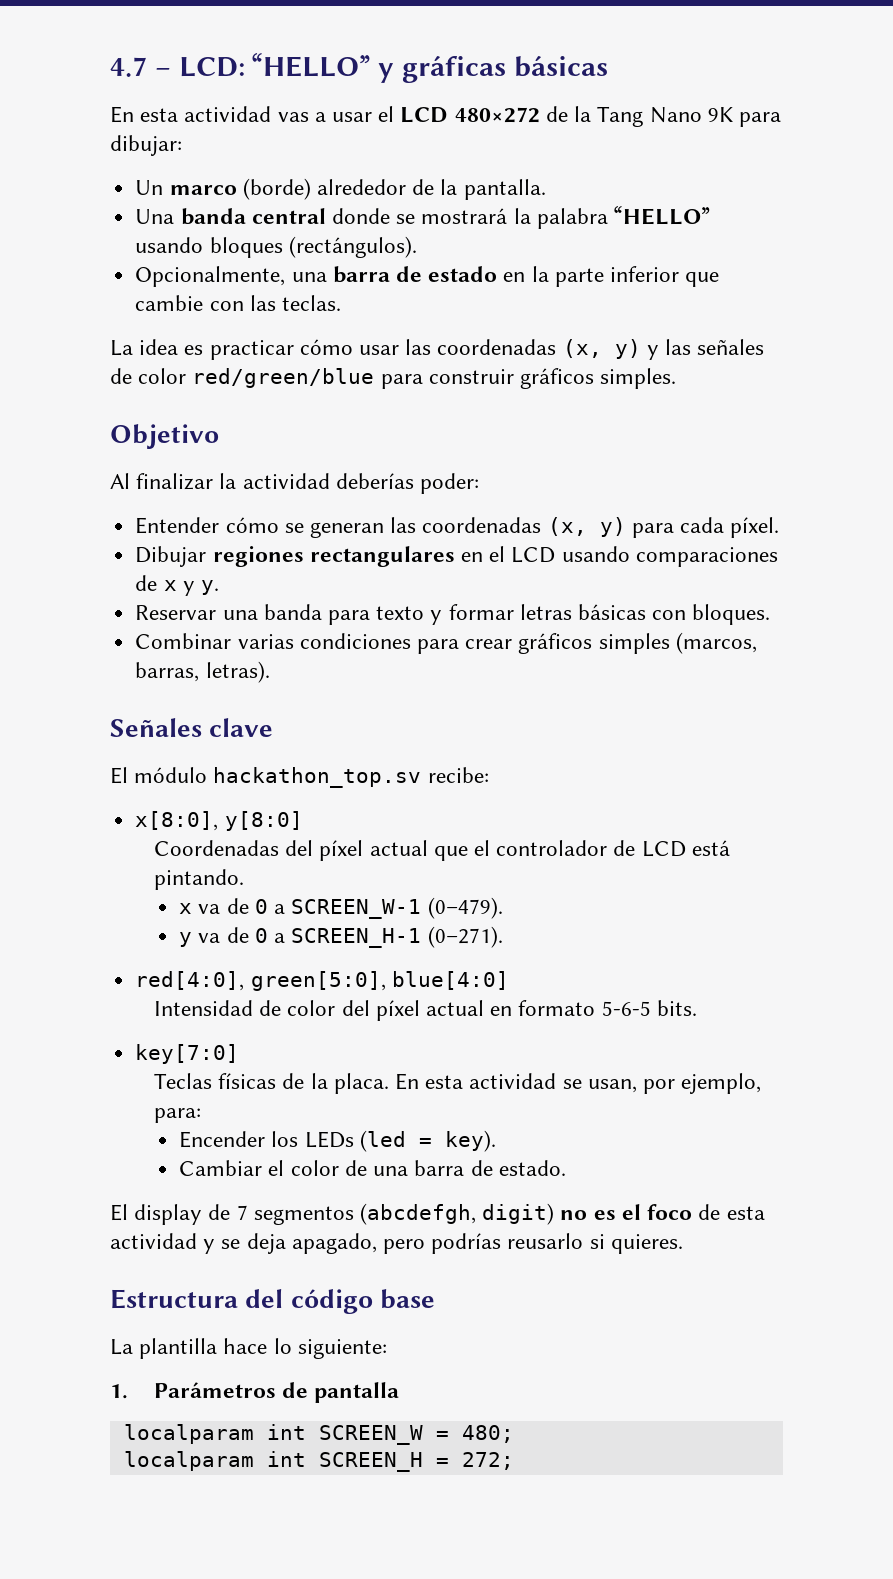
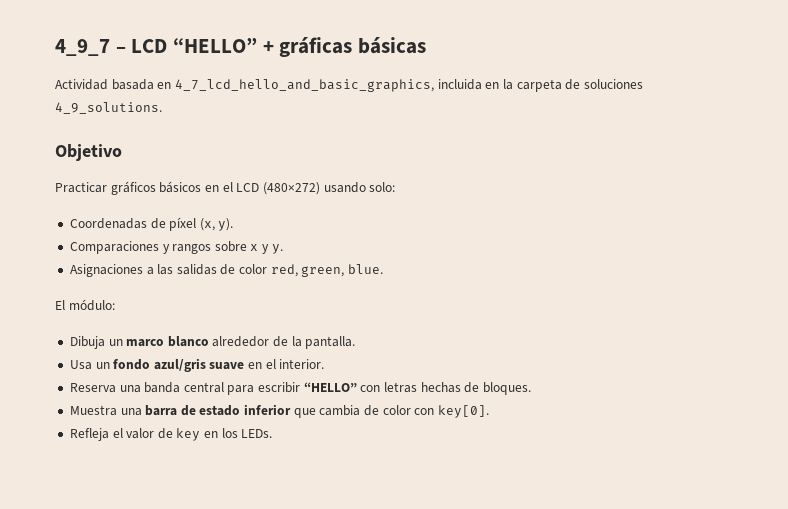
[110,53,608,83] [110,106,781,127] [110,135,182,156] [135,178,546,200] [135,206,710,229] [135,236,417,258] [135,266,720,287] [135,295,341,311] [110,339,765,360] [110,368,677,389] [110,424,219,449] [110,473,480,494] [135,517,780,538] [135,546,778,567] [135,575,219,596] [135,604,771,625] [135,632,757,654] [135,661,270,683] [110,718,274,737] [110,767,489,788] [135,811,303,831] [153,840,730,861] [153,869,244,890] [179,897,503,919] [179,926,503,948] [135,971,509,991] [153,1000,697,1021] [135,1044,240,1064] [153,1073,762,1094] [153,1108,201,1123] [179,1130,496,1152] [179,1160,566,1176] [110,1203,765,1225] [110,1233,683,1254] [110,1289,435,1314] [110,1338,387,1359] [110,1382,400,1403] [123,1424,514,1445] [123,1451,514,1472] 4.7 – LCD: “HELLO” y gráficas básicas // En esta actividad vas a usar el LCD 480×272 de la Tang Nano 9K para dibujar: // Un marco (borde) alrededor de la pantalla. // Una banda central donde se mostrará la palabra “HELLO” usando bloques (rectángulos). // Opcionalmente, una barra de estado en la parte inferior que cambie con las teclas. // La idea es practicar cómo usar las coordenadas (x, y) y las señales de color red/green/blue para construir gráficos simples. // Objetivo // Al finalizar la actividad deberías poder: // Entender cómo se generan las coordenadas (x, y) para cada píxel. // Dibujar regiones rectangulares en el LCD usando comparaciones de x y y. // Reservar una banda para texto y formar letras básicas con bloques. // Combinar varias condiciones para crear gráficos simples (marcos, barras, letras). // Señales clave // El módulo hackathon_top.sv recibe: // x[8:0], y[8:0] // Coordenadas del píxel actual que el controlador de LCD está pintando. // x va de 0 a SCREEN_W-1 (0–479). // y va de 0 a SCREEN_H-1 (0–271). // red[4:0], green[5:0], blue[4:0] // Intensidad de color del píxel actual en formato 5-6-5 bits. // key[7:0] // Teclas físicas de la placa. En esta actividad se usan, por ejemplo, para: // Encender los LEDs (led = key). // Cambiar el color de una barra de estado. // El display de 7 segmentos (abcdefgh, digit) no es el foco de esta actividad y se deja apagado, pero podrías reusarlo si quieres. // Estructura del código base // La plantilla hace lo siguiente: // 1. Parámetros de pantalla // localparam int SCREEN_W = 480; // localparam int SCREEN_H = 272; -> [55,37,427,57] [55,79,643,92] [55,102,162,114] [55,144,122,161] [55,181,396,195] [69,217,234,231] [69,241,283,254] [69,264,384,277] [55,299,115,311] [69,336,356,349] [69,358,325,372] [69,382,531,395] [69,404,489,418] [69,428,273,441] 4_9_7 – LCD “HELLO” + gráficas básicas // Actividad basada en 4_7_lcd_hello_and_basic_graphics, incluida en la carpeta de soluciones 4_9_solutions. // Objetivo // Practicar gráficos básicos en el LCD (480×272) usando solo: // Coordenadas de píxel (x, y). // Comparaciones y rangos sobre x y y. // Asignaciones a las salidas de color red, green, blue. // El módulo: // Dibuja un marco blanco alrededor de la pantalla. // Usa un fondo azul/gris suave en el interior. // Reserva una banda central para escribir “HELLO” con letras hechas de bloques. // Muestra una barra de estado inferior que cambia de color con key[0]. // Refleja el valor de key en los LEDs.

